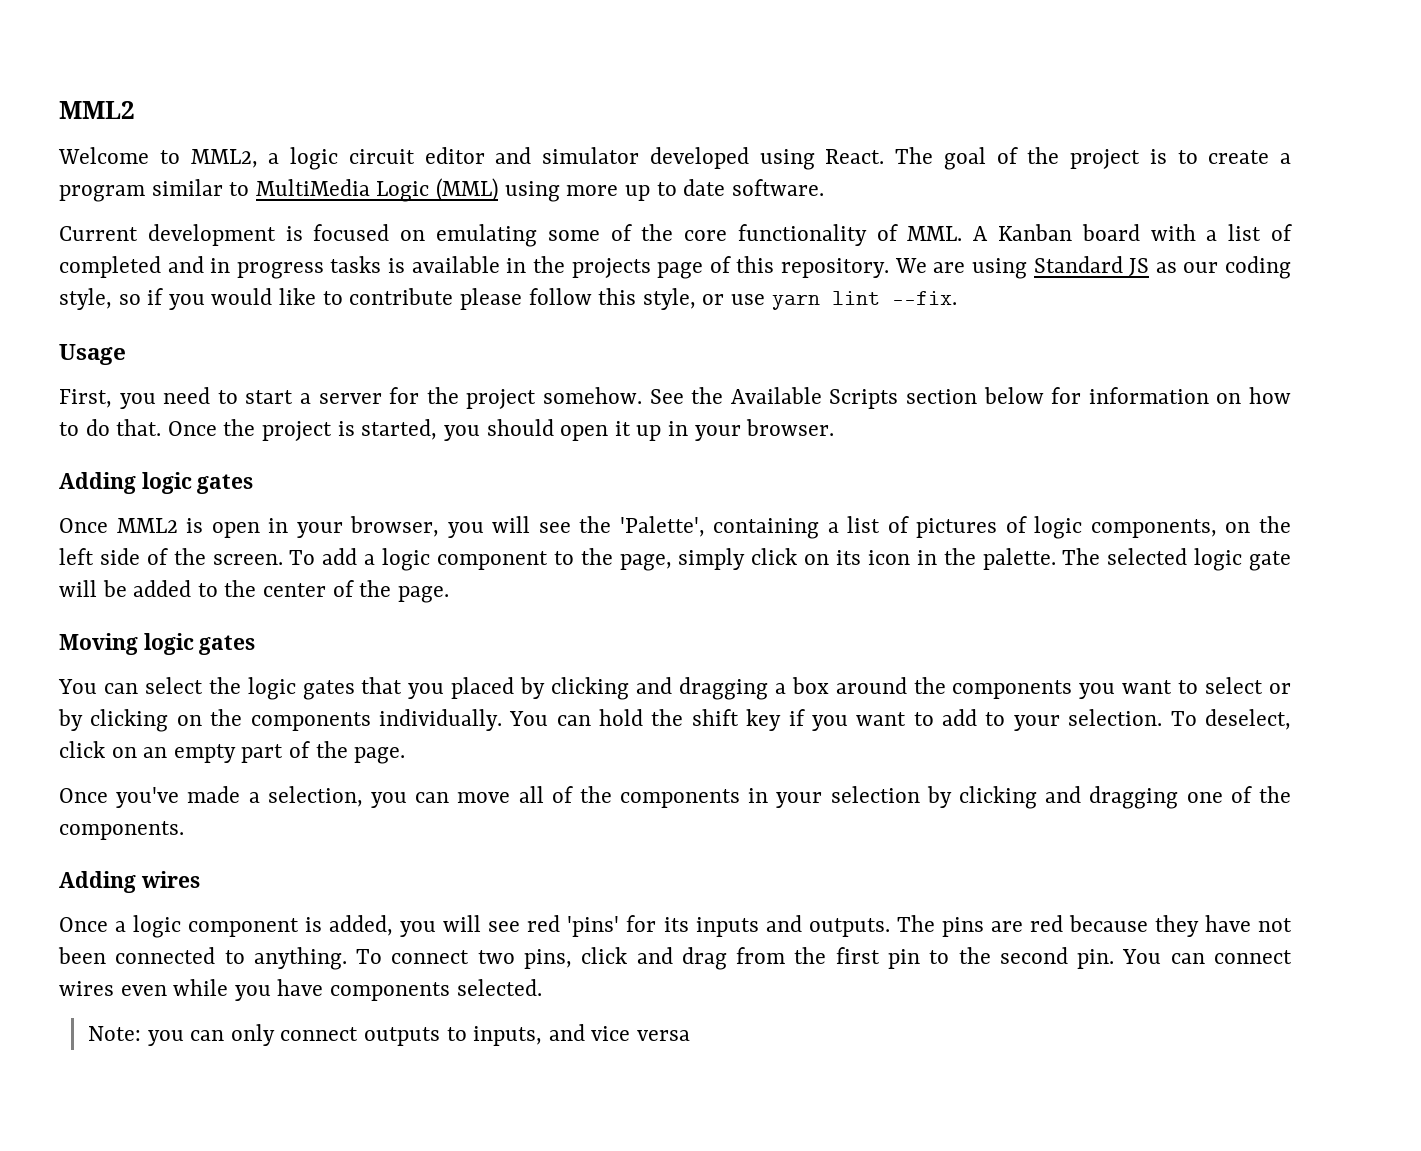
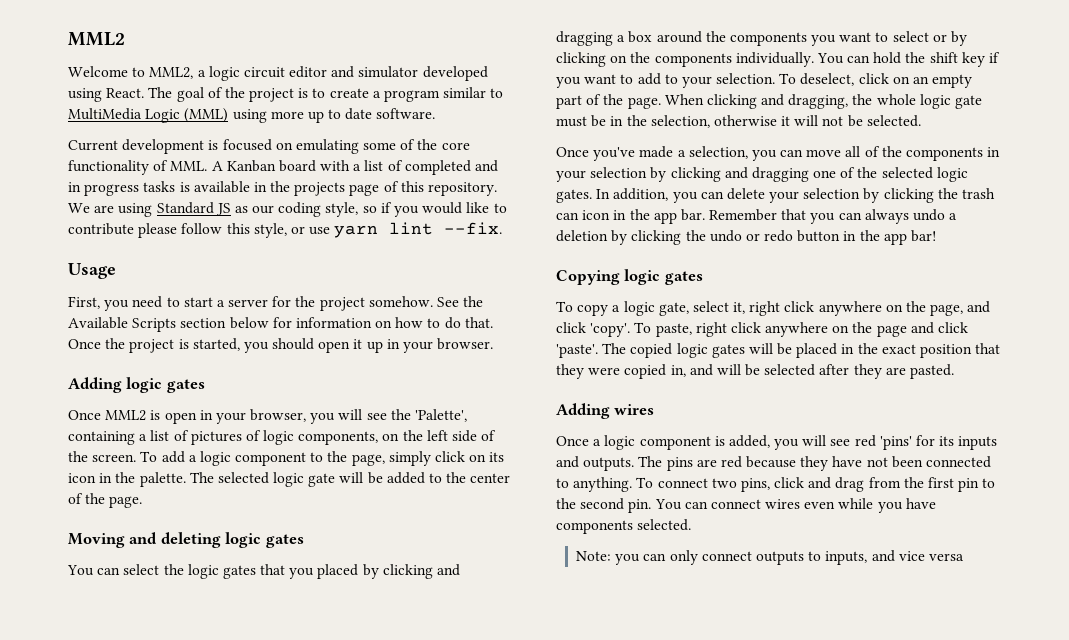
(138, 644) none -> [129,532,221,548] and deleting
(406, 755) none -> [664,94,983,109] [556,115,921,128] When clicking and dragging, the whole logic gate must be in the selection, otherwise it will not be selected.
[59,821,184,840] components. -> [881,167,968,182] [556,188,996,203] [556,209,958,224] [556,230,937,245] [556,269,703,285] [556,301,991,316] [556,322,969,337] [556,343,1001,358] [556,364,955,379] selected logic gates. In addition, you can delete your selection by clicking the trash can icon in the app bar. Remember that you can always undo a deletion by clicking the undo or redo button in the app bar! // Copying logic gates // To copy a logic gate, select it, right click anywhere on the page, and click 'copy'. To paste, right click anywhere on the page and click 'paste'. The copied logic gates will be placed in the exact position that they were copied in, and will be selected after they are pasted.

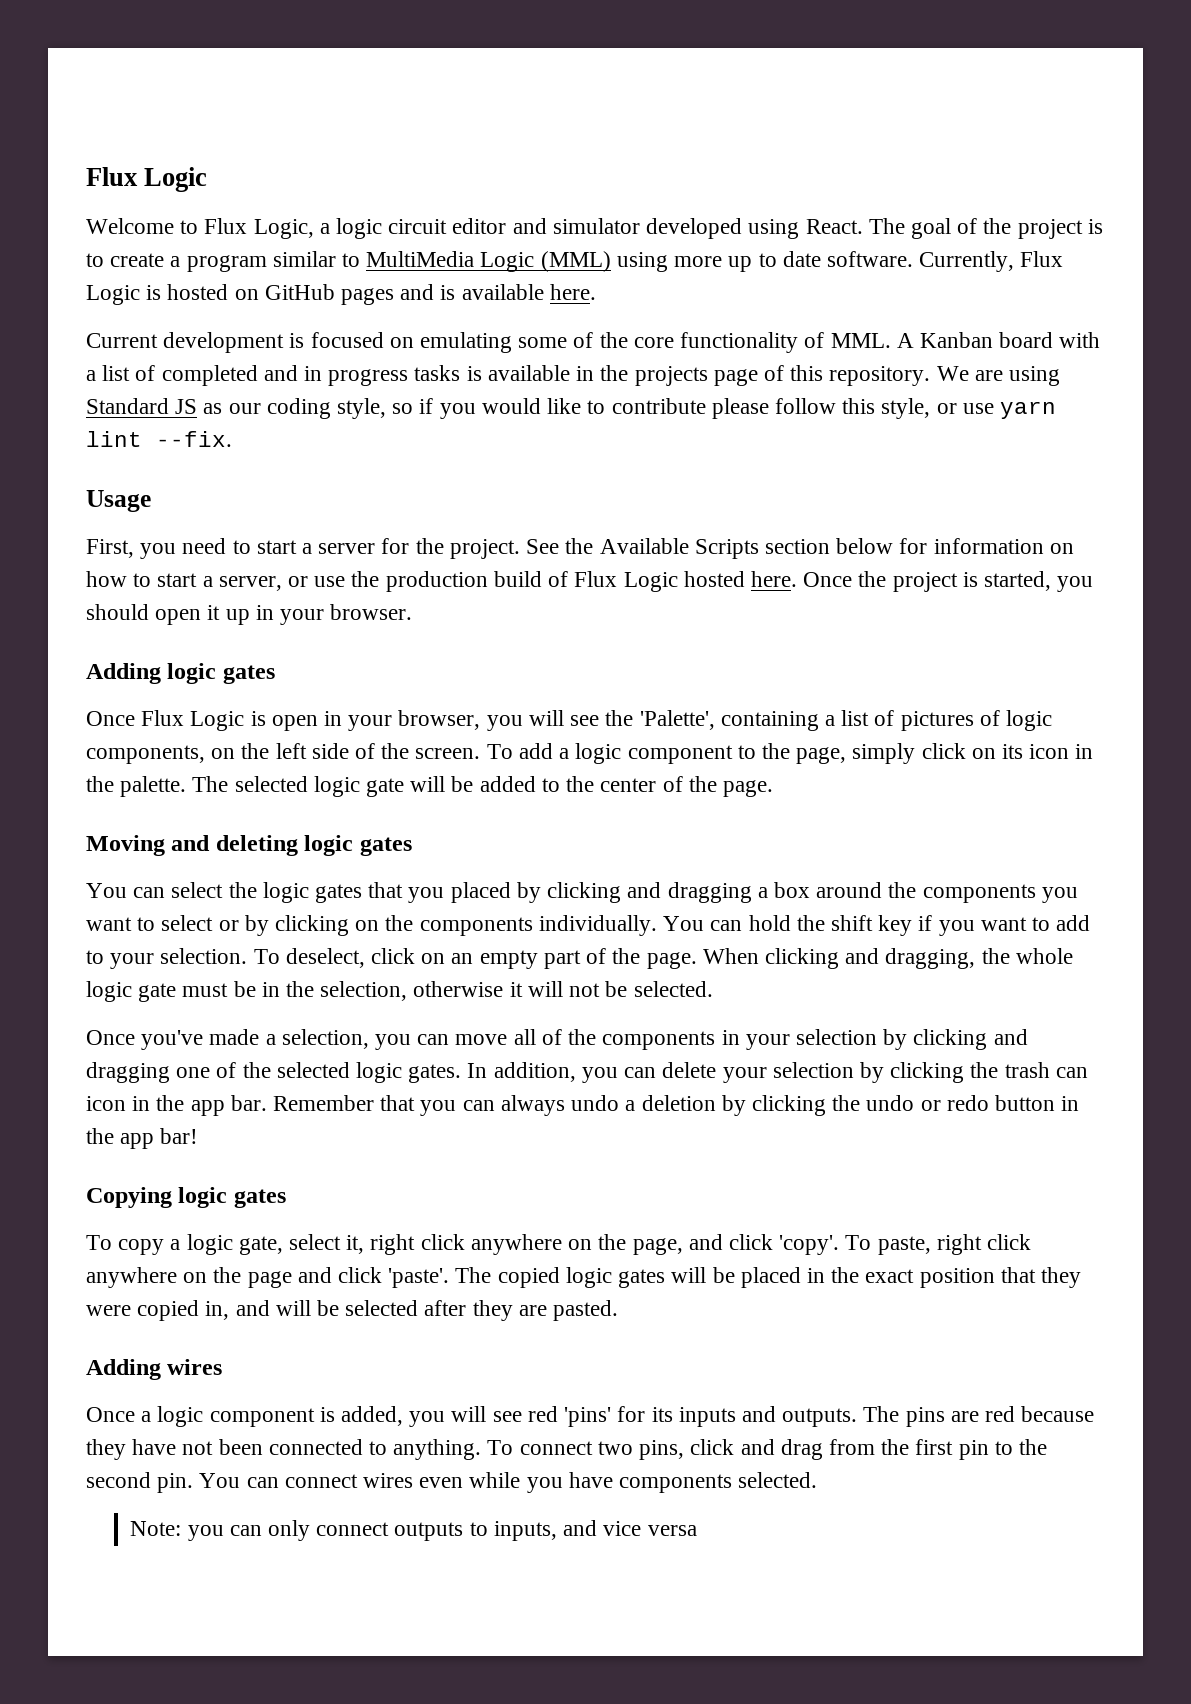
[68,32,125,46] MML2 -> [86,167,208,192] Flux Logic
[149,67,194,79] MML2, -> [204,218,314,239] Flux Logic,
(436, 113) none -> [919,251,1064,272] [86,284,596,305] Currently, Flux Logic is hosted on GitHub pages and is available here.
[319,296,433,311] project somehow. -> [449,539,520,559] project.
[444,317,493,329] do that. -> [157,571,797,592] start a server, or use the production build of Flux Logic hosted here.
[105,410,147,421] MML2 -> [141,710,245,731] Flux Logic

